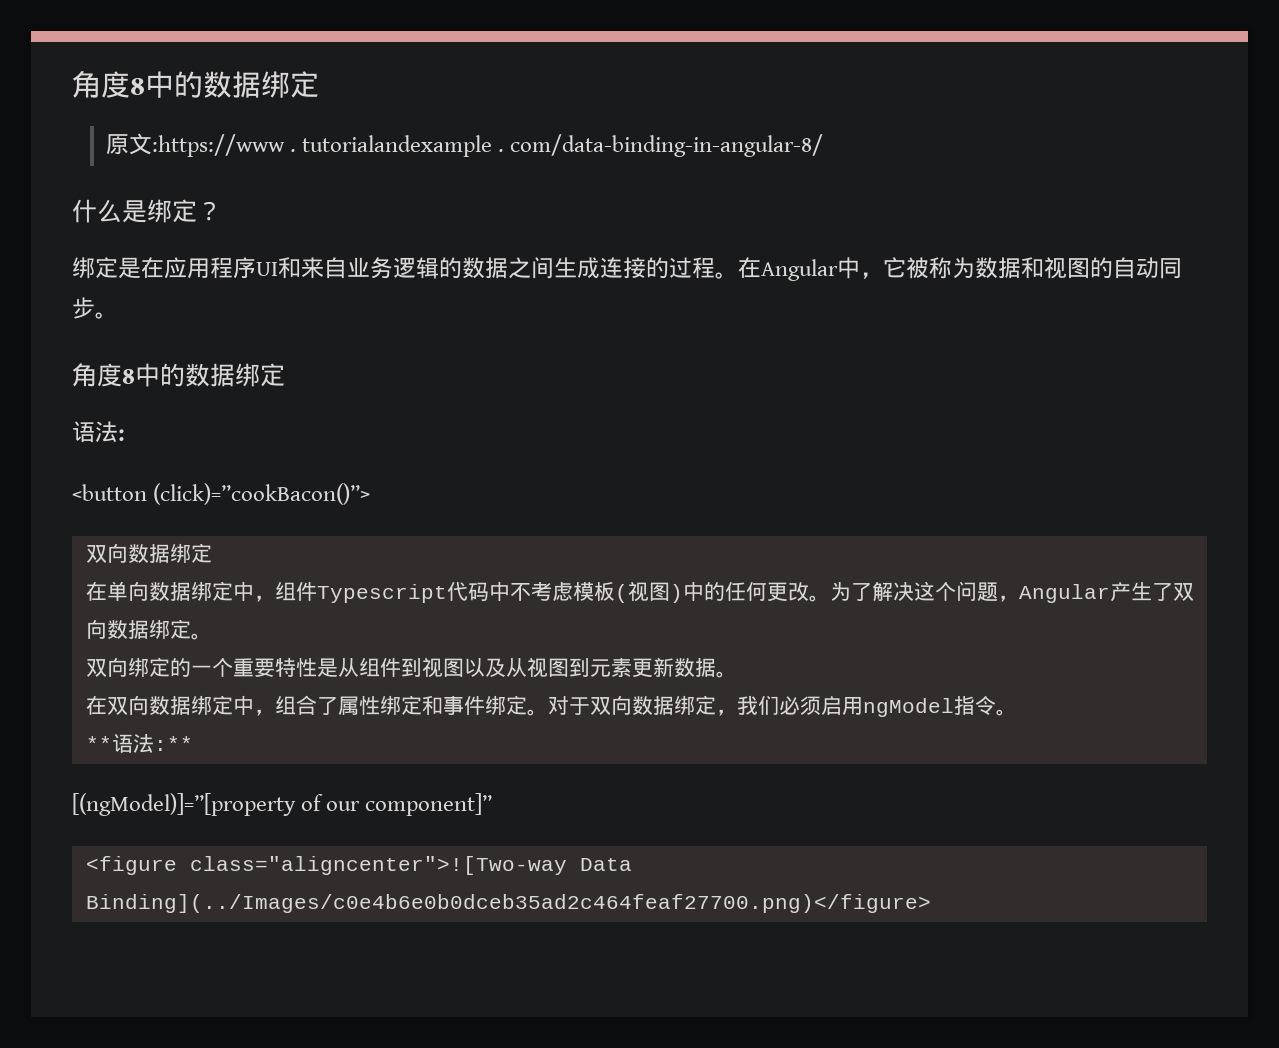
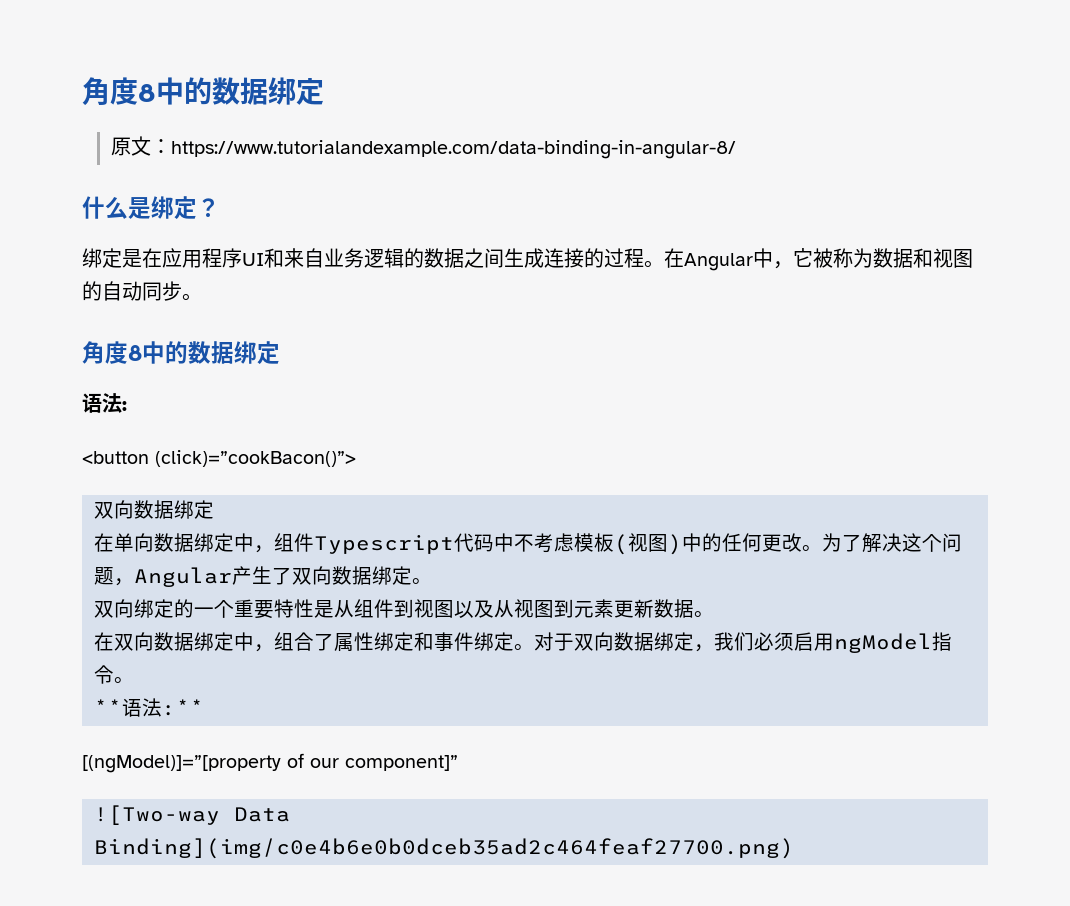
[151,134,824,157] :https://www . tutorialandexample . com/data-binding-in-angular-8/ -> [151,139,737,159] ：https://www.tutorialandexample.com/data-binding-in-angular-8/
[85,856,632,875] [85,894,931,913] <figure class="aligncenter">![Two-way Data Binding](../Images/c0e4b6e0b0dceb35ad2c464feaf27700.png)</figure> -> [94,805,290,825] [94,838,794,859] ![Two-way Data Binding](img/c0e4b6e0b0dceb35ad2c464feaf27700.png)

